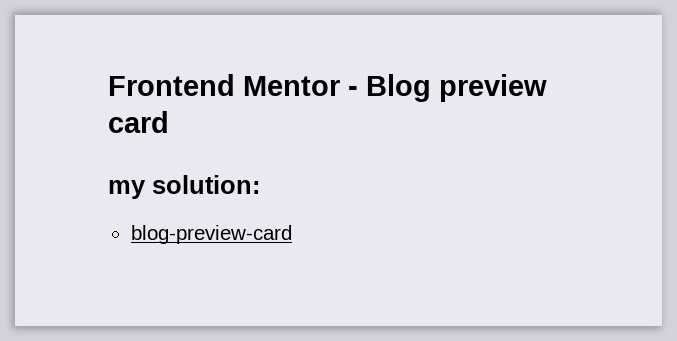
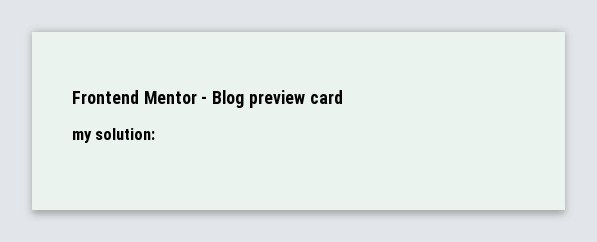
[130,225,292,244] // blog-preview-card -> (156, 134) none

